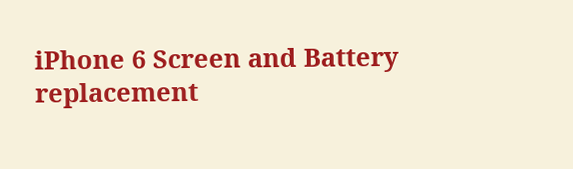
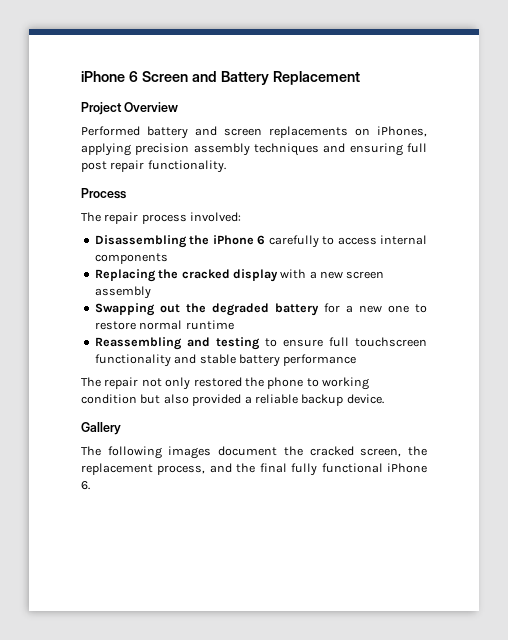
[34,81,199,109] replacement -> [272,71,360,85] [81,102,179,115] [81,126,427,139] [81,143,427,156] [81,160,226,173] [81,188,126,199] [81,212,242,224] [94,235,428,248] [94,253,168,264] [94,269,385,282] [94,286,151,299] [94,303,427,316] [94,320,234,330] [94,337,427,350] [94,354,357,367] [81,377,369,390] [81,394,384,406] [81,422,121,435] [81,446,428,459] [81,463,427,476] [81,481,90,490] Replacement // Project Overview // Performed battery and screen replacements on iPhones, applying precision assembly techniques and ensuring full post repair functionality. // Process // The repair process involved: // Disassembling the iPhone 6 carefully to access internal components // Replacing the cracked display with a new screen assembly // Swapping out the degraded battery for a new one to restore normal runtime // Reassembling and testing to ensure full touchscreen functionality and stable battery performance // The repair not only restored the phone to working condition but also provided a reliable backup device. // Gallery // The following images document the cracked screen, the replacement process, and the final fully functional iPhone 6.

